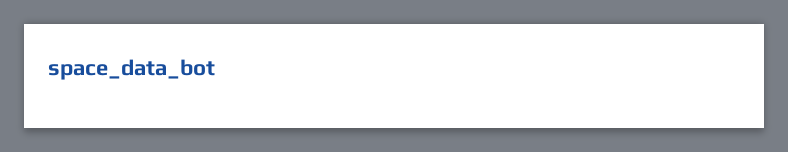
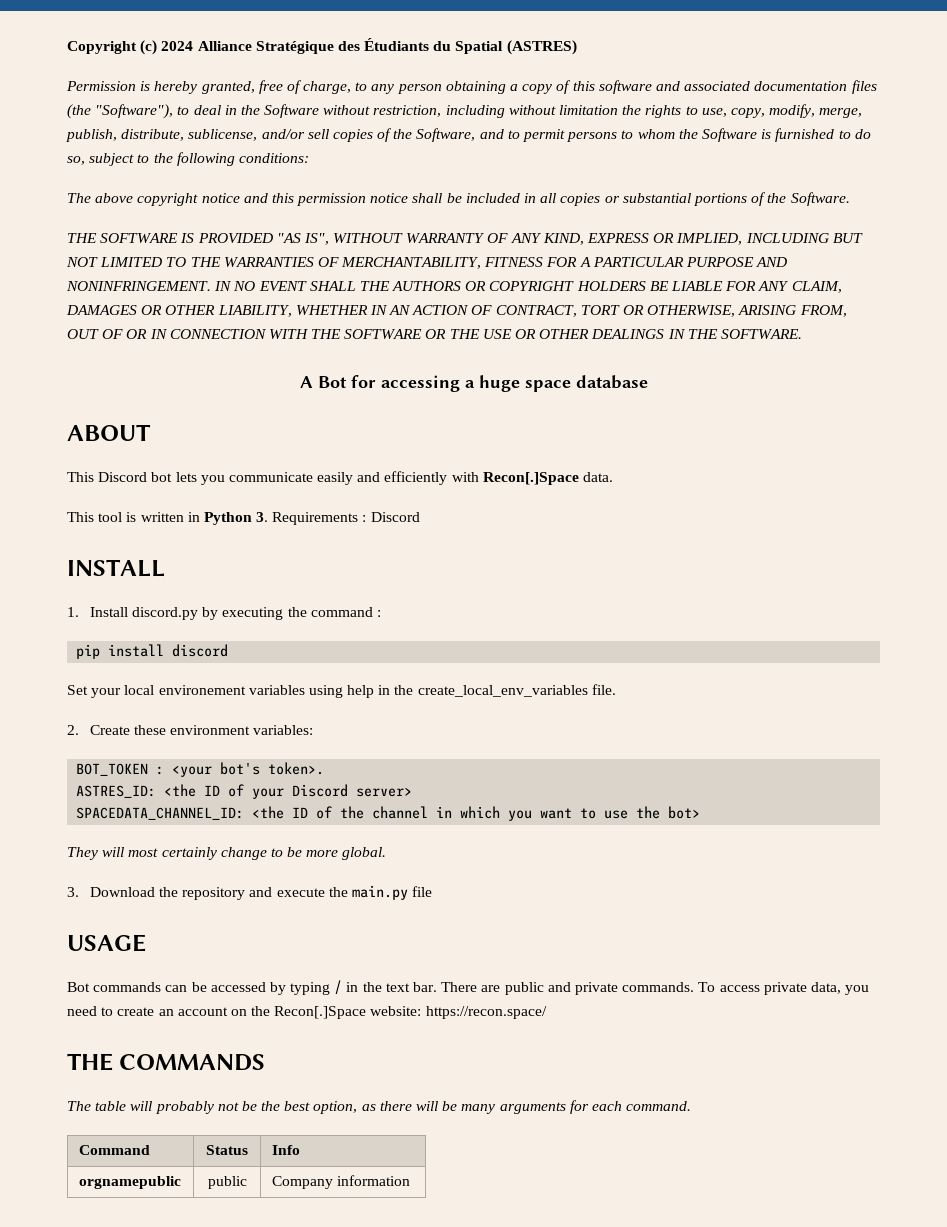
[48,59,215,80] space_data_bot -> [67,38,577,55] [66,80,877,94] [67,104,863,119] [66,128,871,142] [67,152,309,166] [67,192,850,206] [67,233,863,245] [66,257,788,269] [66,281,842,293] [66,305,847,317] [67,329,802,339] [299,375,648,392] [67,424,151,441] [67,471,614,485] [67,512,420,525] [67,559,165,577] [67,607,381,620] [76,644,229,659] [67,684,616,698] [67,725,314,735] [76,762,325,777] [76,784,413,799] [76,806,701,821] [67,847,387,860] [67,885,433,900] [67,934,146,952] [67,980,870,995] [67,1006,547,1019] [67,1053,266,1071] [67,1100,692,1114] [78,1145,150,1155] [206,1145,248,1155] [271,1145,300,1155] [78,1176,181,1189] [207,1176,247,1189] [271,1175,411,1189] Copyright (c) 2024 Alliance Stratégique des Étudiants du Spatial (ASTRES) // Permission is hereby granted, free of charge, to any person obtaining a copy of this software and associated documentation files (the "Software"), to deal in the Software without restriction, including without limitation the rights to use, copy, modify, merge, publish, distribute, sublicense, and/or sell copies of the Software, and to permit persons to whom the Software is furnished to do so, subject to the following conditions: // The above copyright notice and this permission notice shall be included in all copies or substantial portions of the Software. // THE SOFTWARE IS PROVIDED "AS IS", WITHOUT WARRANTY OF ANY KIND, EXPRESS OR IMPLIED, INCLUDING BUT NOT LIMITED TO THE WARRANTIES OF MERCHANTABILITY, FITNESS FOR A PARTICULAR PURPOSE AND NONINFRINGEMENT. IN NO EVENT SHALL THE AUTHORS OR COPYRIGHT HOLDERS BE LIABLE FOR ANY CLAIM, DAMAGES OR OTHER LIABILITY, WHETHER IN AN ACTION OF CONTRACT, TORT OR OTHERWISE, ARISING FROM, OUT OF OR IN CONNECTION WITH THE SOFTWARE OR THE USE OR OTHER DEALINGS IN THE SOFTWARE. // A Bot for accessing a huge space database // ABOUT // This Discord bot lets you communicate easily and efficiently with Recon[.]Space data. // This tool is written in Python 3. Requirements : Discord // INSTALL // 1. Install discord.py by executing the command : // pip install discord // Set your local environement variables using help in the create_local_env_variables file. // 2. Create these environment variables: // BOT_TOKEN : <your bot's token>. // ASTRES_ID: <the ID of your Discord server> // SPACEDATA_CHANNEL_ID: <the ID of the channel in which you want to use the bot> // They will most certainly change to be more global. // 3. Download the repository and execute the main.py file // USAGE // Bot commands can be accessed by typing / in the text bar. There are public and private commands. To access private data, you need to create an account on the Recon[.]Space website: https://recon.space/ // THE COMMANDS // The table will probably not be the best option, as there will be many arguments for each command. // Command | Status | Info // orgnamepublic | public | Company information

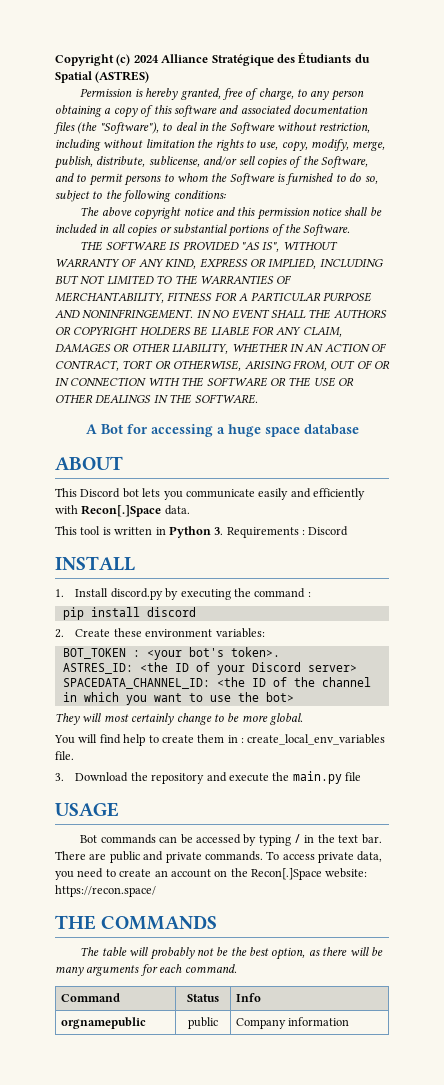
[67,684,616,698] // Set your local environement variables using help in the create_local_env_variables file. -> (196, 612) none
(387, 853) none -> [54,734,386,746] [55,751,74,760] // You will find help to create them in : create_local_env_variables file.

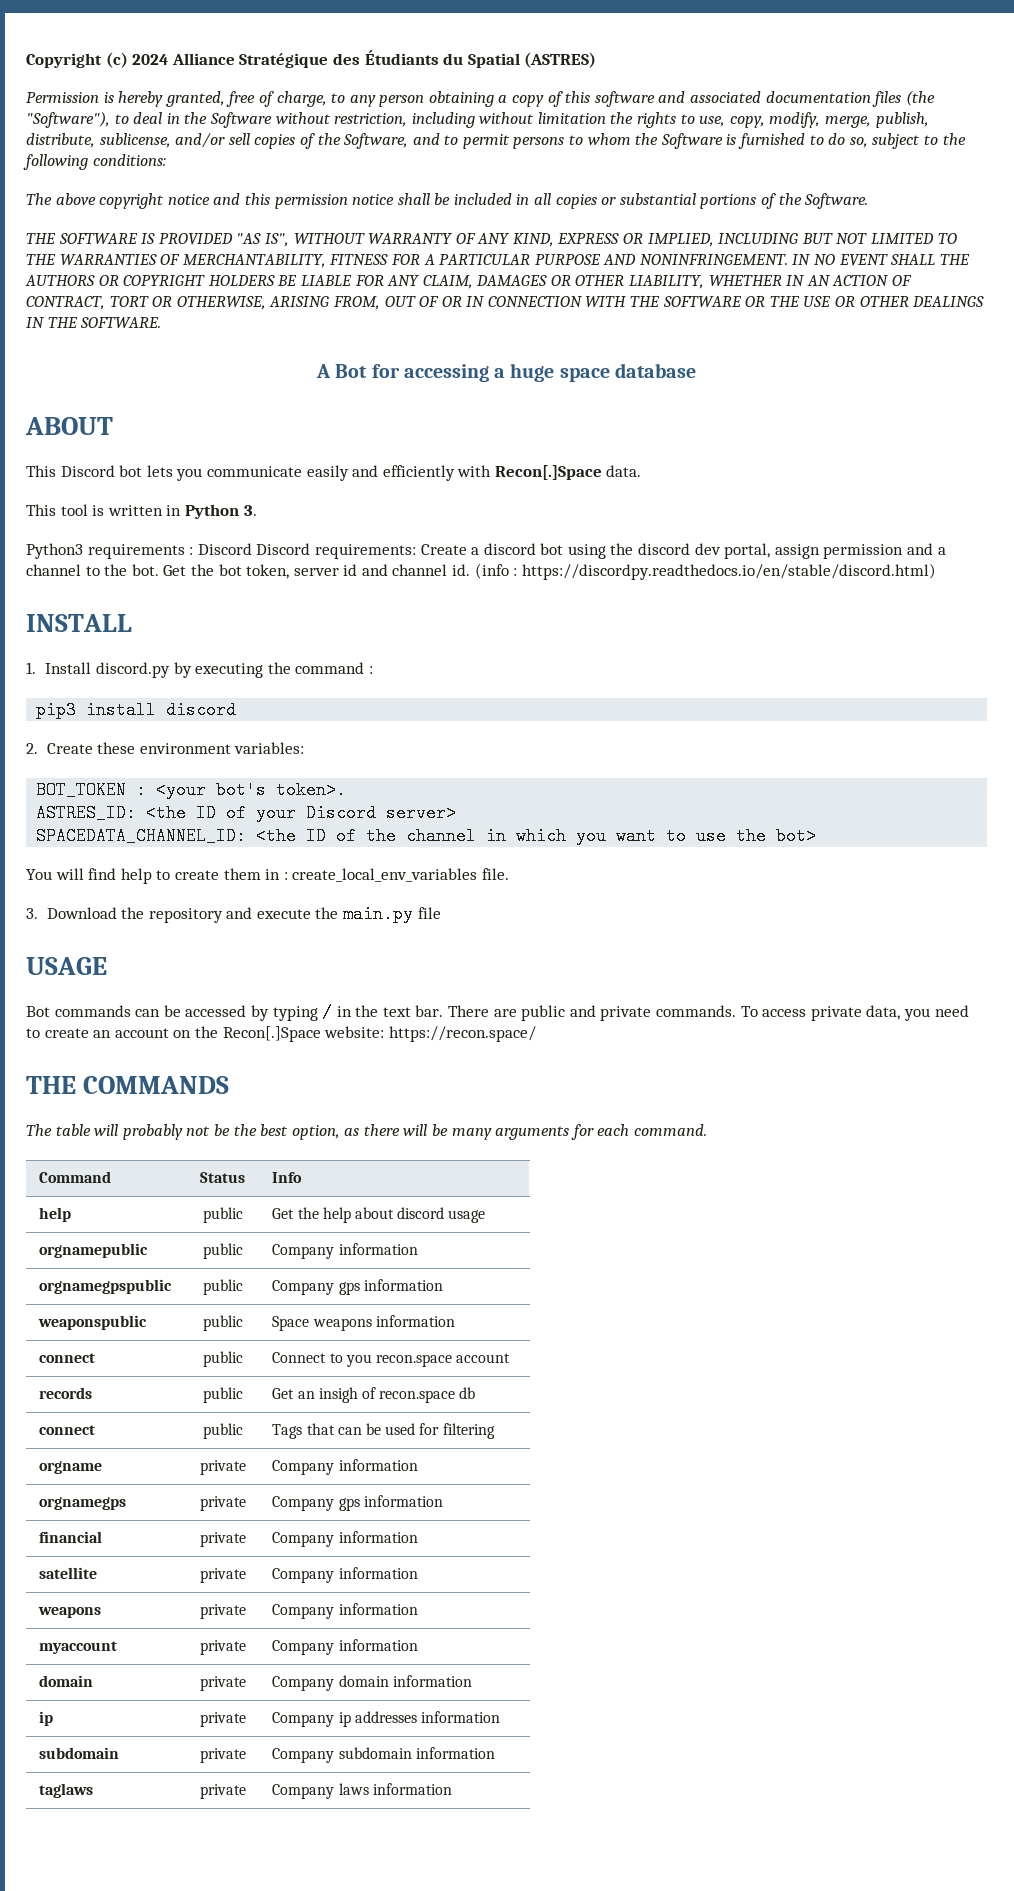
[226,527,299,538] Requirements -> [26,543,185,559] // Python3 requirements
(349, 531) none -> [256,543,946,559] [26,563,936,580] Discord requirements: Create a discord bot using the discord dev portal, assign permission and a channel to the bot. Get the bot token, server id and channel id. (info : https://discordpy.readthedocs.io/en/stable/discord.html)
[62,607,84,620] pip -> [36,701,77,719] pip3
[55,713,303,725] // They will most certainly change to be more global. -> (817, 836) none
[60,1017,146,1029] [188,1017,218,1029] [235,1018,286,1029] orgnamepublic | public | Company -> [39,1207,72,1222] [202,1207,243,1223] [272,1207,486,1223] [39,1243,149,1258] [202,1243,243,1259] [272,1243,418,1259] [39,1279,173,1294] [202,1279,243,1295] [272,1279,443,1295] [38,1315,148,1330] [202,1315,243,1331] [272,1315,455,1331] [39,1353,96,1363] [202,1351,243,1367] [272,1352,511,1367] [39,1387,93,1399] [202,1387,243,1403] [272,1387,476,1403] [39,1425,96,1435] [202,1423,243,1439] [272,1423,495,1439] [39,1461,103,1474] [199,1460,246,1475] [272,1459,418,1475] [39,1497,127,1510] [199,1496,246,1511] [272,1495,443,1511] [39,1531,103,1543] [199,1532,246,1547] [272,1531,418,1547] [39,1567,98,1579] [199,1568,246,1583] [272,1567,418,1583] [38,1607,102,1618] [199,1604,246,1619] [272,1603,418,1619] [39,1641,118,1654] [199,1640,246,1655] [272,1639,418,1655] [39,1675,94,1687] [199,1676,246,1691] [272,1675,472,1691] [39,1711,54,1726] [199,1712,246,1727] [272,1711,501,1727] [39,1747,120,1759] [199,1748,246,1763] [272,1747,495,1763] [39,1783,94,1798] [199,1784,246,1799] [272,1783,369,1799] help | public | Get the help about discord usage // orgnamepublic | public | Company information // orgnamegpspublic | public | Company gps information // weaponspublic | public | Space weapons information // connect | public | Connect to you recon.space account // records | public | Get an insigh of recon.space db // connect | public | Tags that can be used for filtering // orgname | private | Company information // orgnamegps | private | Company gps information // financial | private | Company information // satellite | private | Company information // weapons | private | Company information // myaccount | private | Company information // domain | private | Company domain information // ip | private | Company ip addresses information // subdomain | private | Company subdomain information // taglaws | private | Company laws

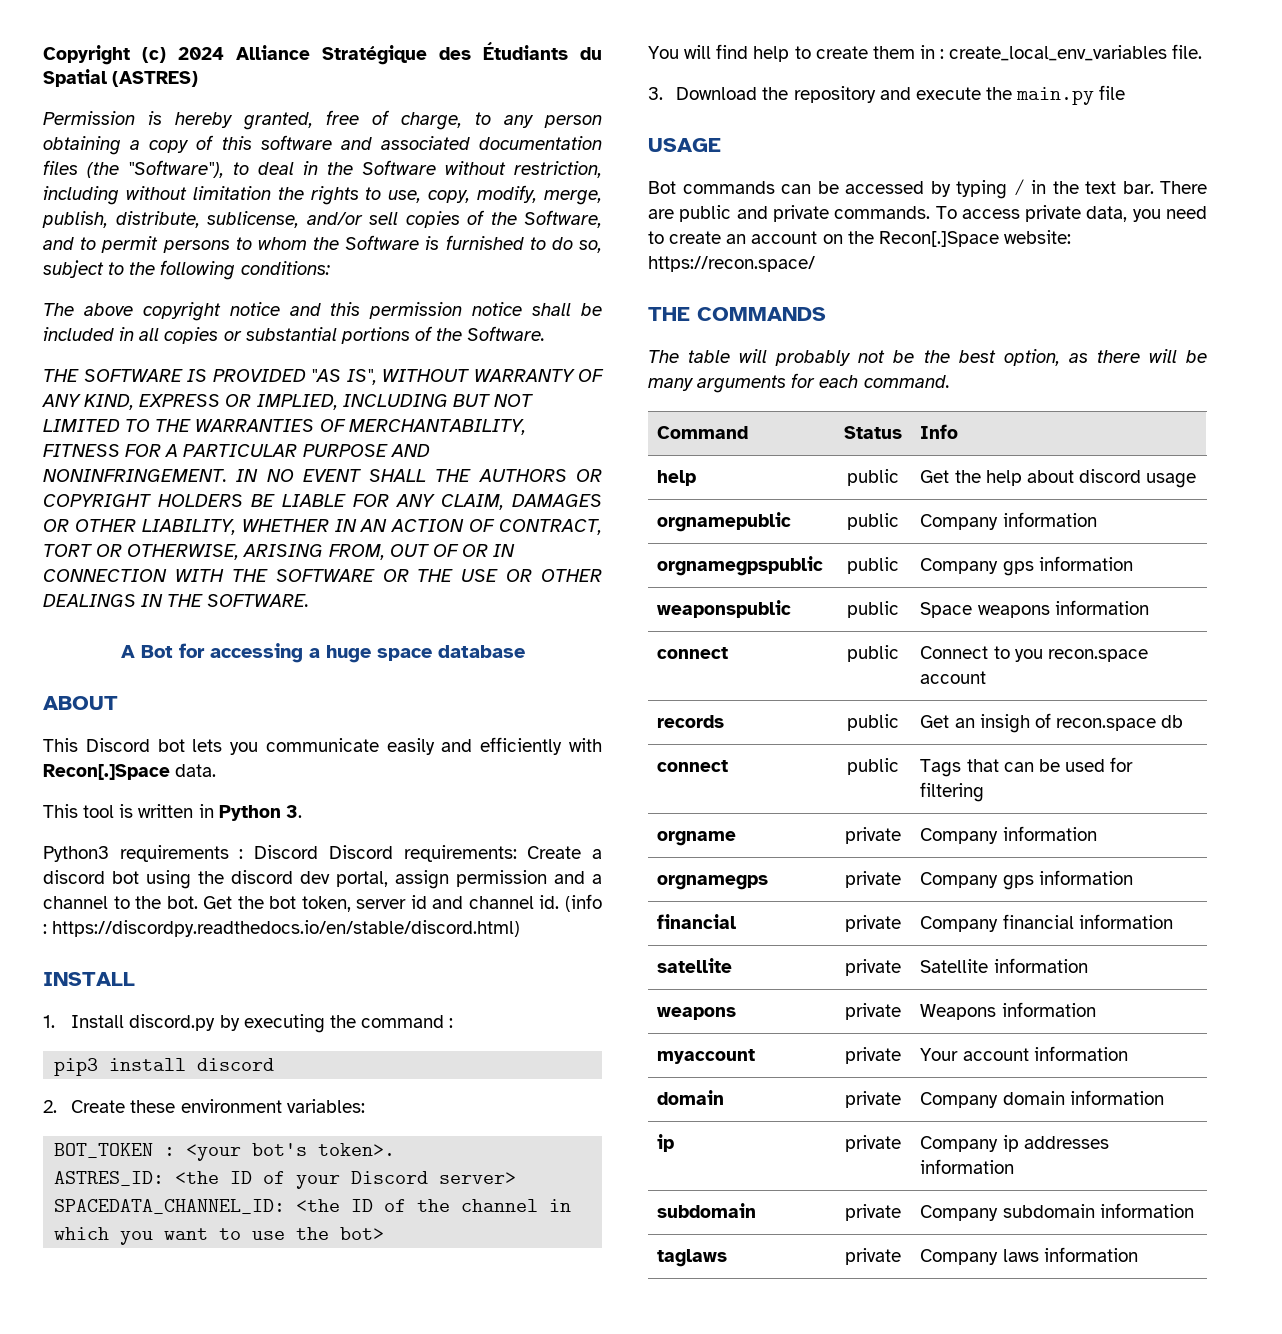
(335, 1539) none -> [1002,914,1074,929] financial
[272,1568,335,1583] Company -> [920,959,989,973] Satellite
[272,1604,335,1619] Company -> [920,1004,997,1020] Weapons
[272,1640,335,1655] Company -> [920,1048,1029,1061] Your account

